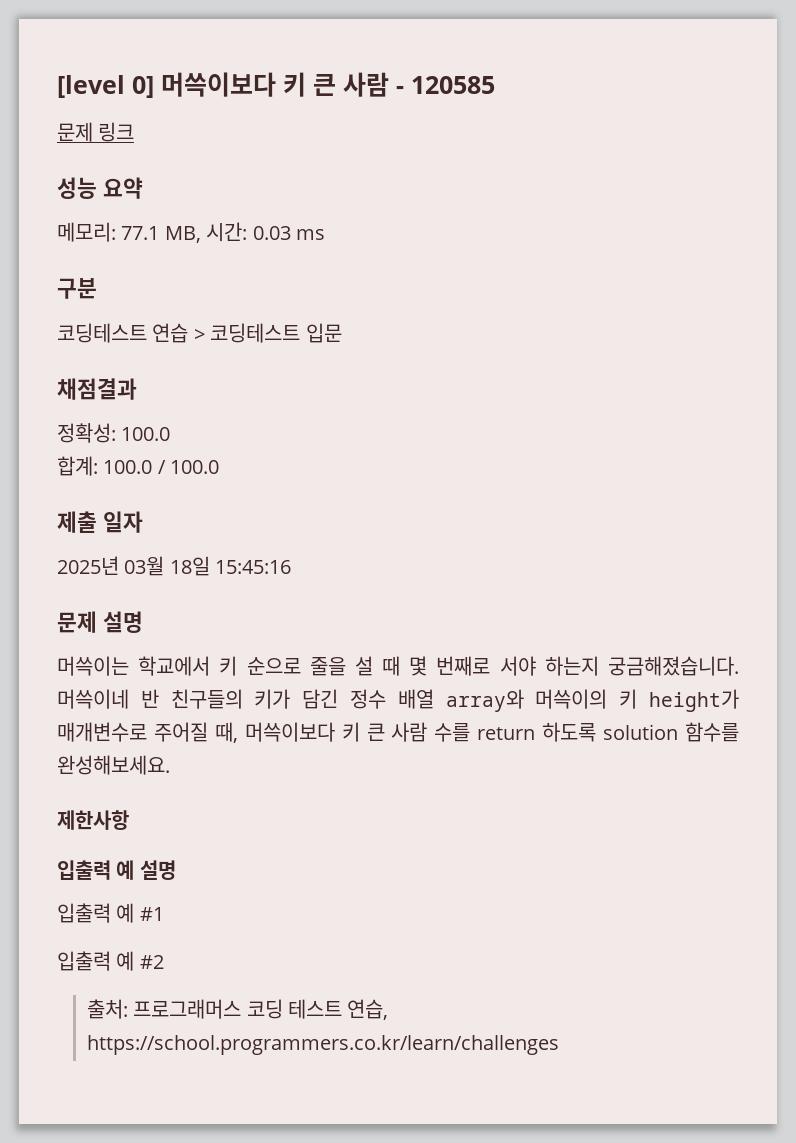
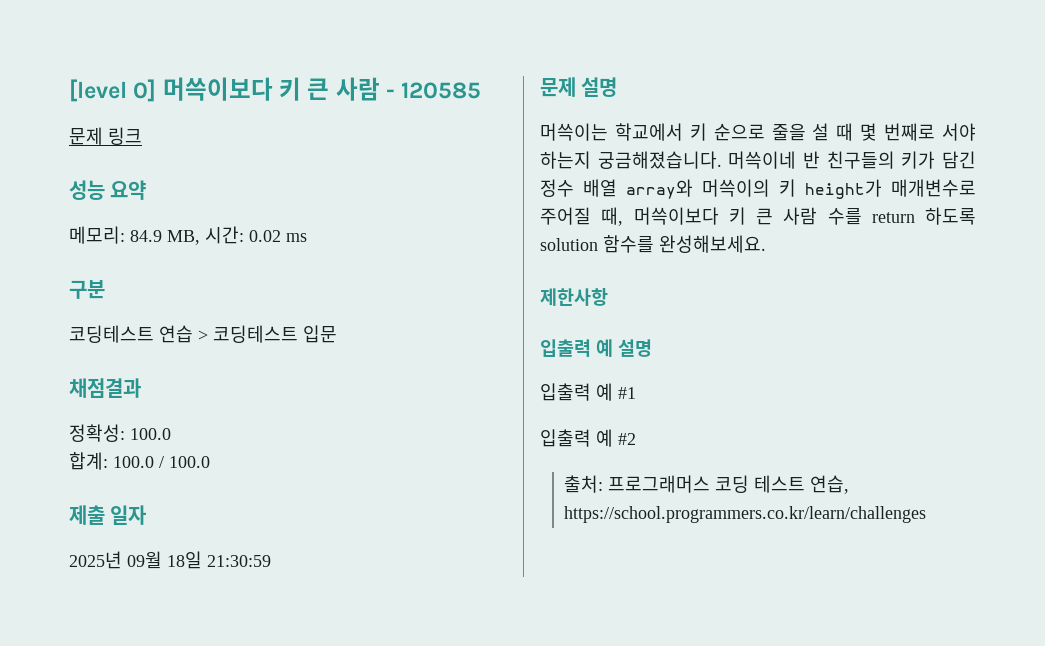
[121,226,160,240] 77.1 -> [130,230,162,242] 84.9
[252,226,291,240] 0.03 -> [249,230,281,242] 0.02
[124,556,292,576] 03월 18일 15:45:16 -> [127,551,271,569] 09월 18일 21:30:59

